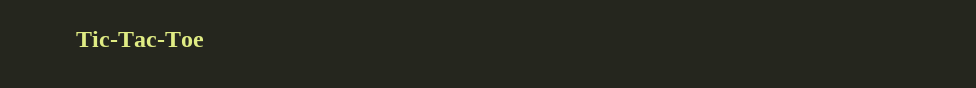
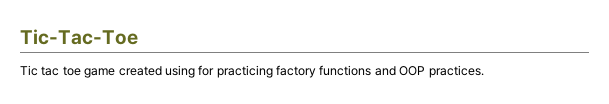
(204, 39) none -> [20,65,484,78] // Tic tac toe game created using for practicing factory functions and OOP practices.

